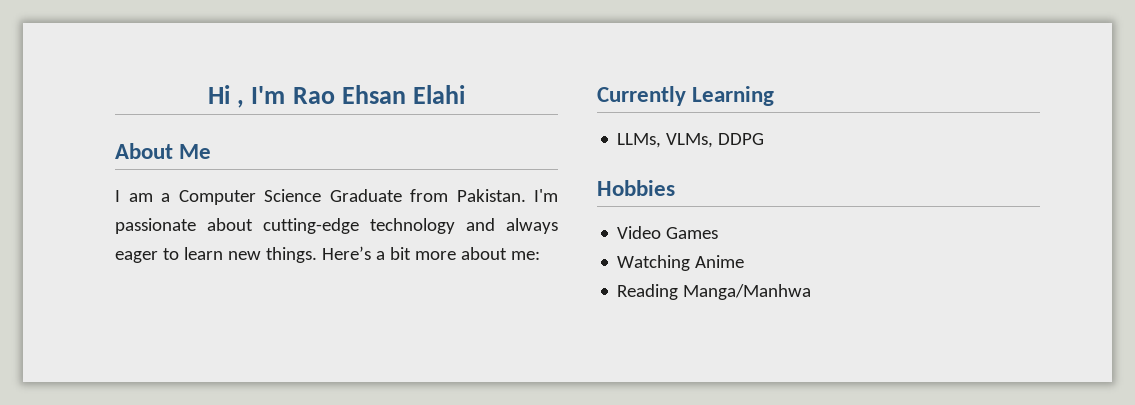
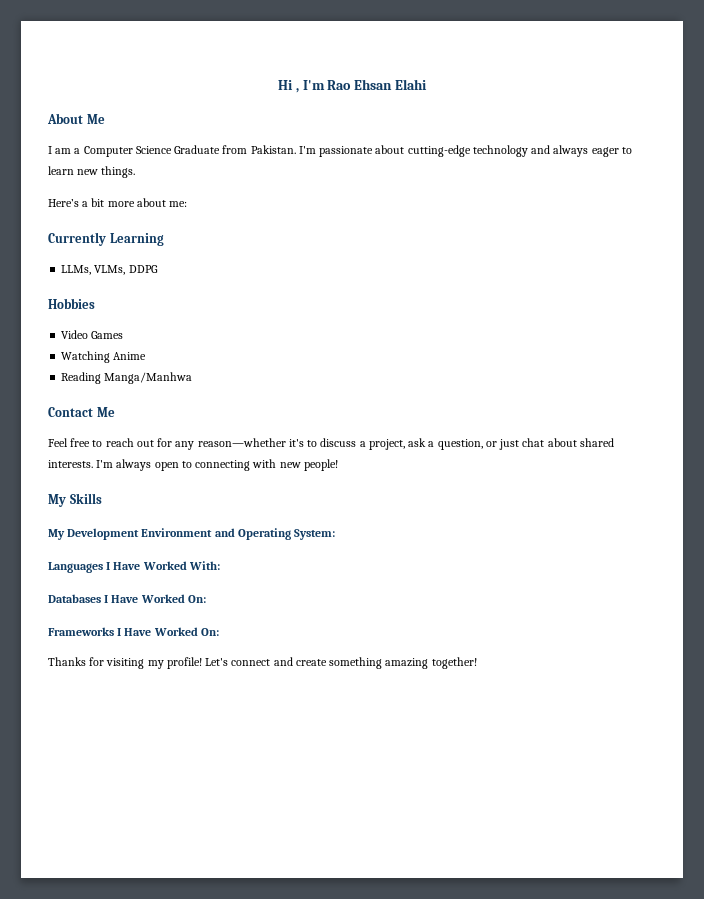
(317, 255) none -> (136, 172) //
(812, 292) none -> [48,407,115,417] [48,438,614,450] [48,459,338,471] [48,493,102,507] [48,528,336,540] [48,561,220,573] [48,594,206,603] [48,627,219,636] [48,657,477,669] // Contact Me // Feel free to reach out for any reason—whether it's to discuss a project, ask a question, or just chat about shared interests. I'm always open to connecting with new people! // My Skills // My Development Environment and Operating System: // Languages I Have Worked With: // Databases I Have Worked On: // Frameworks I Have Worked On: // Thanks for visiting my profile! Let's connect and create something amazing together!

